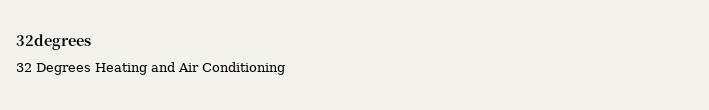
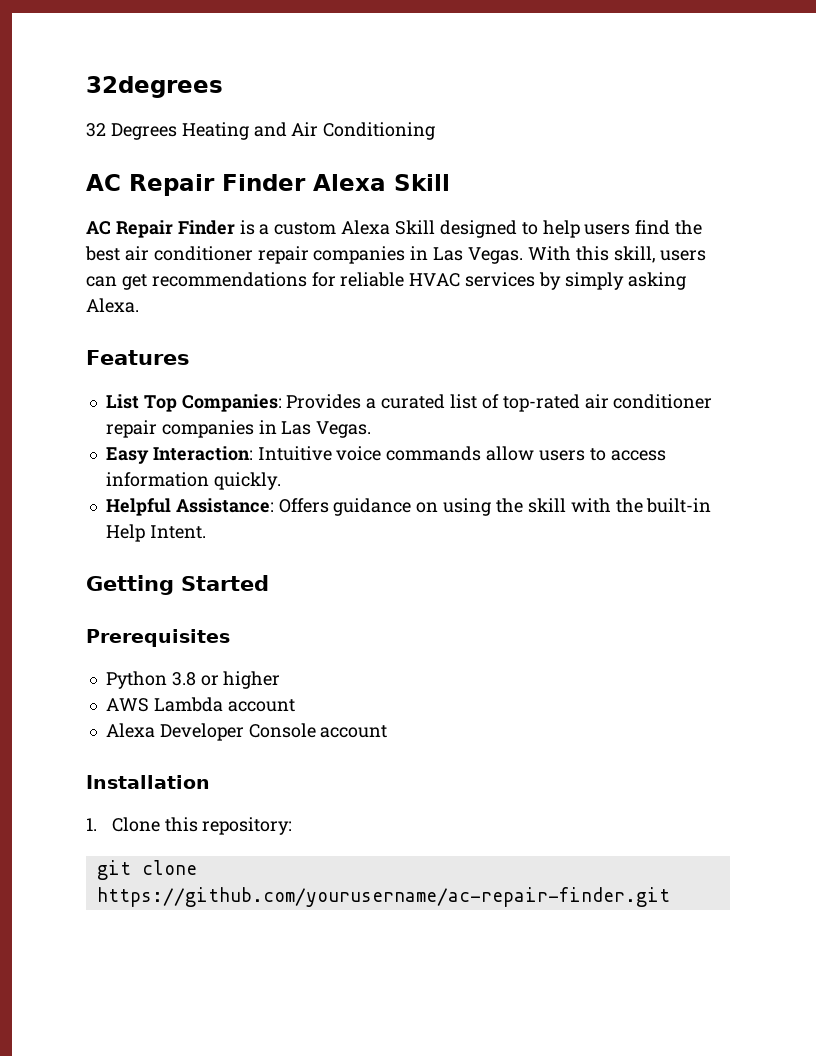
(285, 68) none -> [86,174,450,196] [86,220,703,238] [85,246,707,264] [86,272,686,290] [86,298,139,313] [86,350,190,365] [105,394,713,412] [105,420,372,438] [105,446,666,464] [105,472,281,490] [105,498,712,516] [105,524,206,542] [86,575,269,595] [86,629,230,647] [105,671,281,689] [105,697,295,712] [105,723,388,741] [86,775,210,789] [86,817,293,835] [96,860,197,880] [96,887,670,907] // AC Repair Finder Alexa Skill // AC Repair Finder is a custom Alexa Skill designed to help users find the best air conditioner repair companies in Las Vegas. With this skill, users can get recommendations for reliable HVAC services by simply asking Alexa. // Features // List Top Companies: Provides a curated list of top-rated air conditioner repair companies in Las Vegas. // Easy Interaction: Intuitive voice commands allow users to access information quickly. // Helpful Assistance: Offers guidance on using the skill with the built-in Help Intent. // Getting Started // Prerequisites // Python 3.8 or higher // AWS Lambda account // Alexa Developer Console account // Installation // 1. Clone this repository: // git clone https://github.com/yourusername/ac-repair-finder.git

